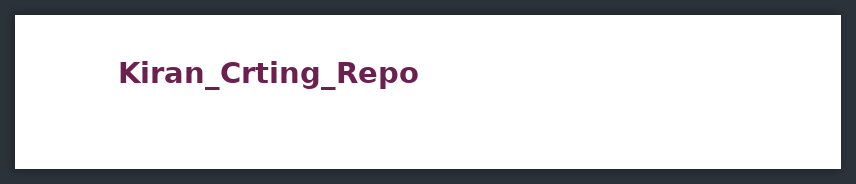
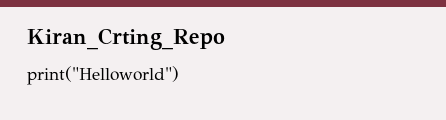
(419, 75) none -> [27,66,179,85] // print("Helloworld")

